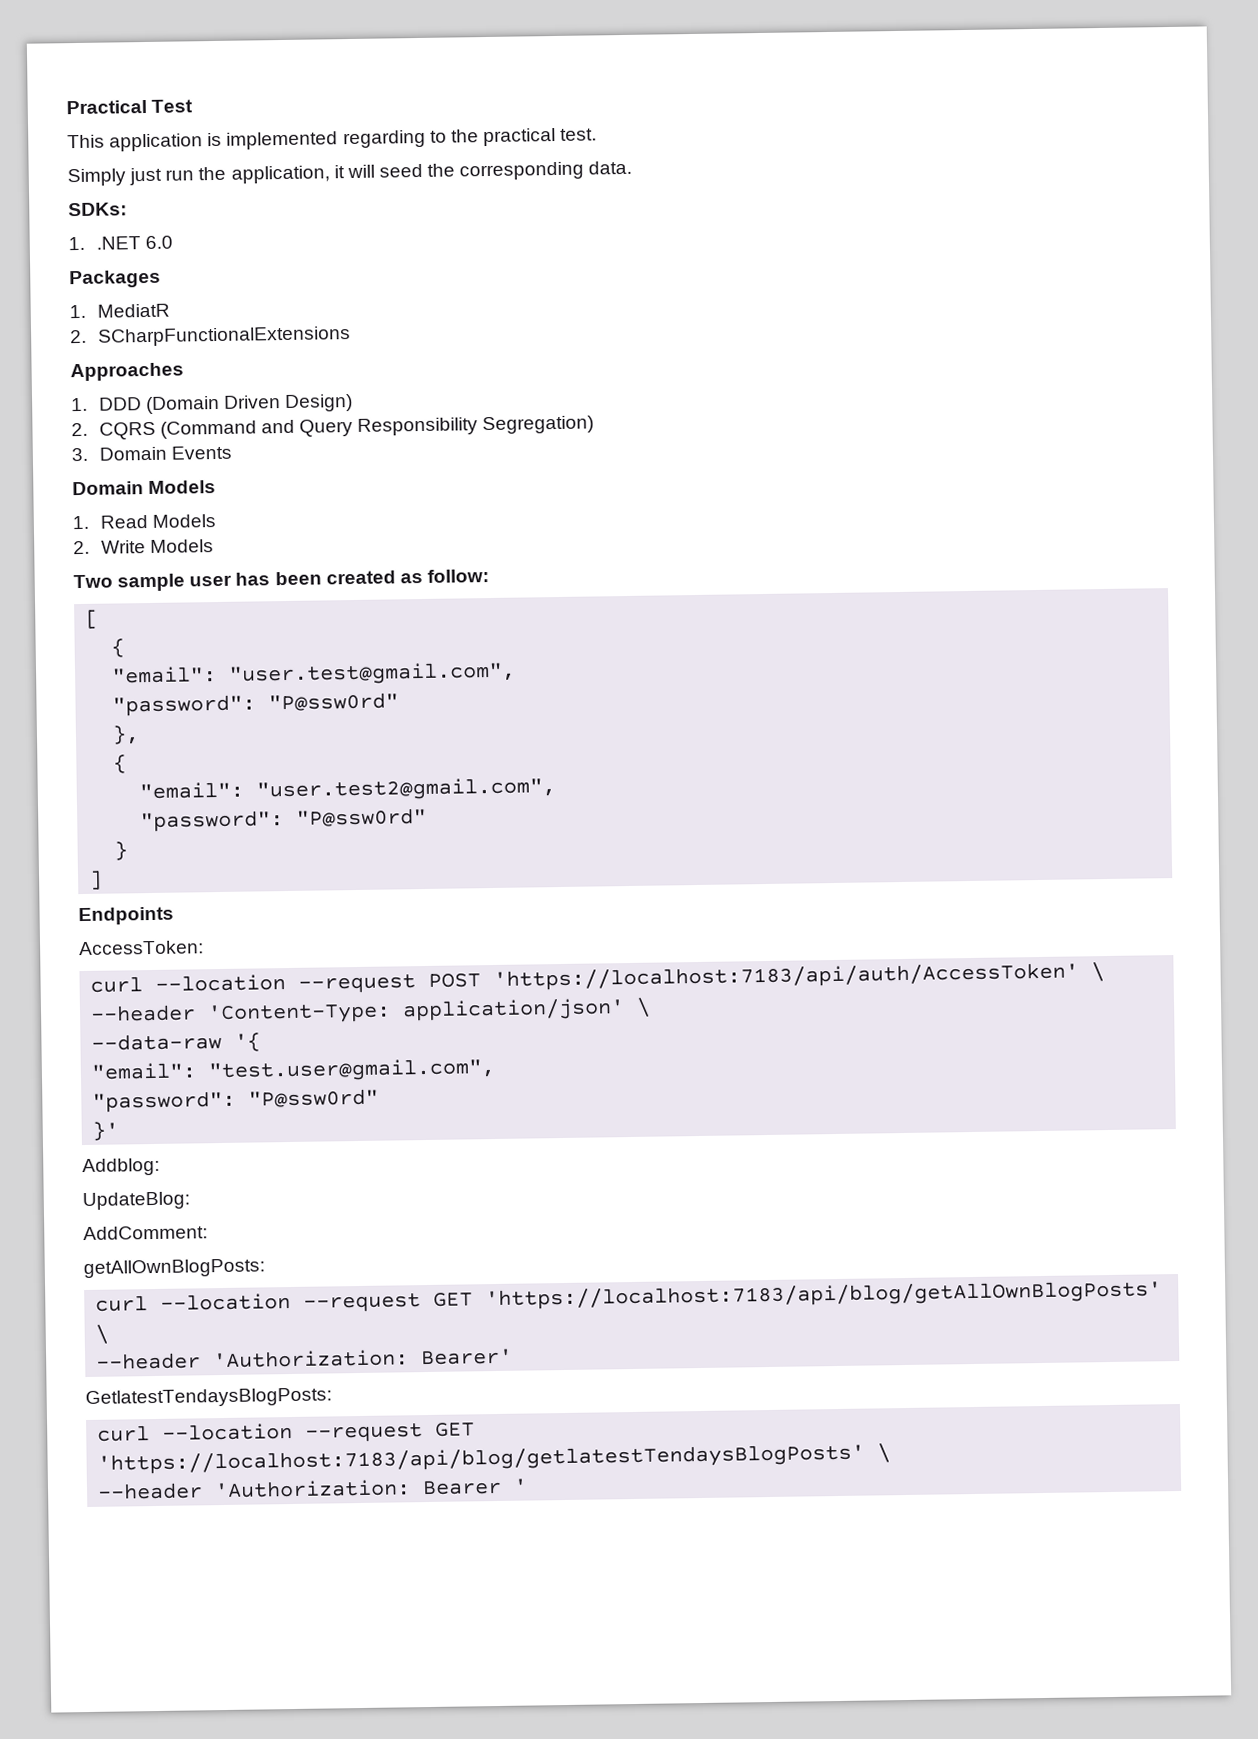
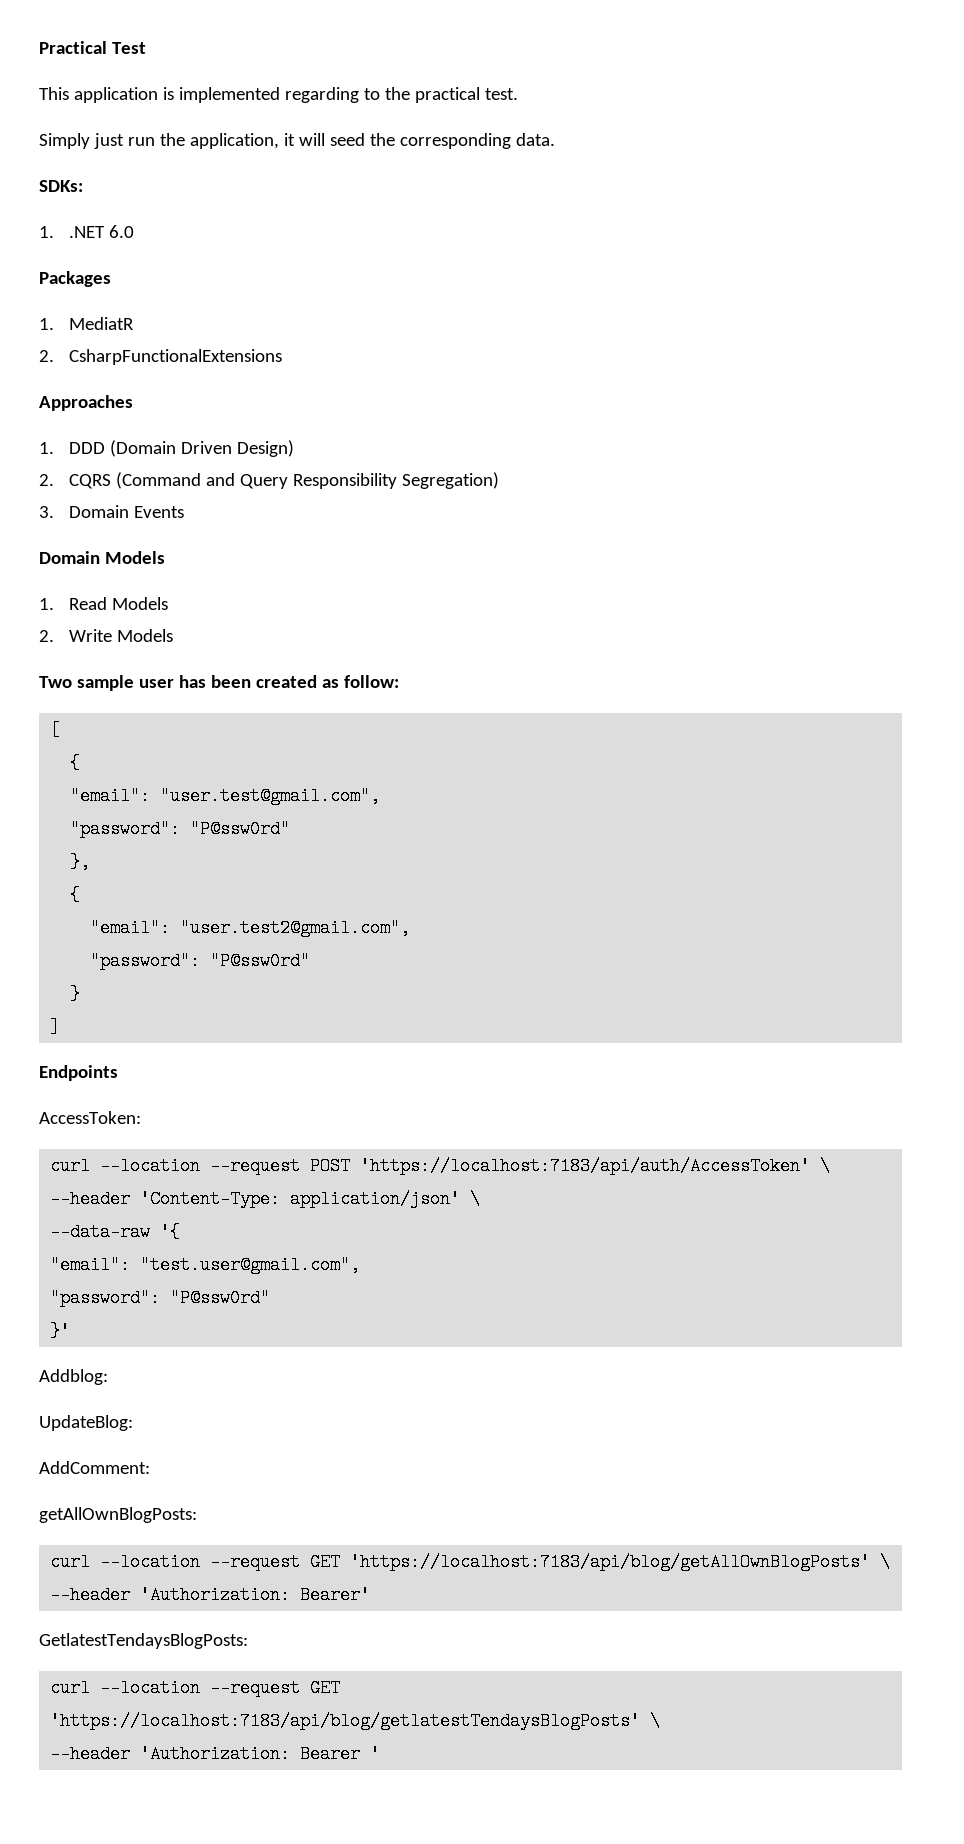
[97,326,351,347] SCharpFunctionalExtensions -> [69,349,283,365] CsharpFunctionalExtensions

